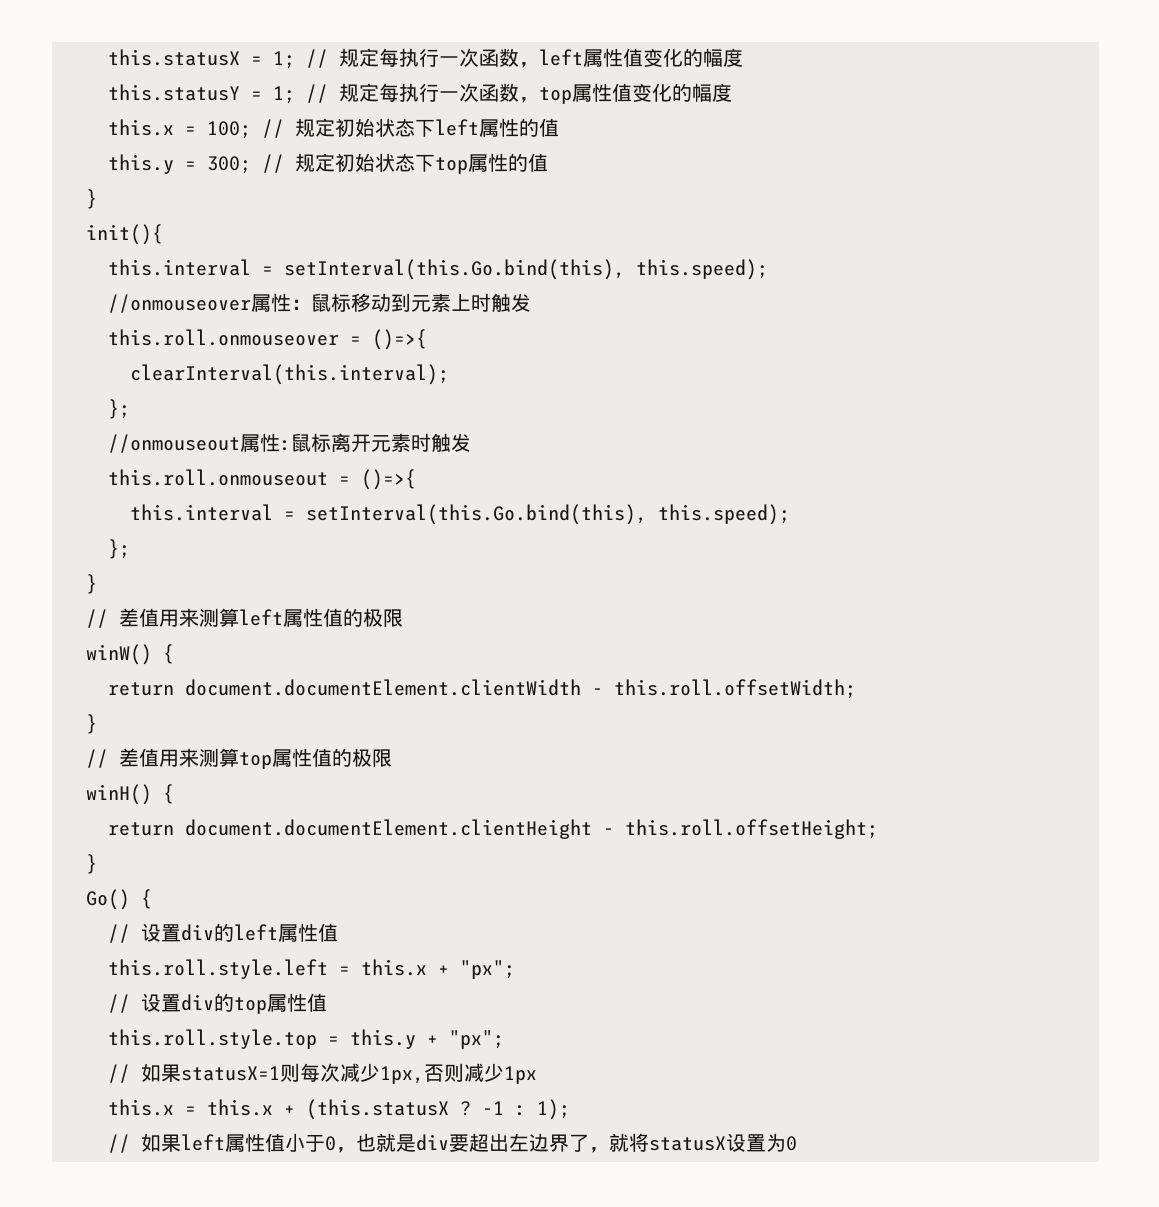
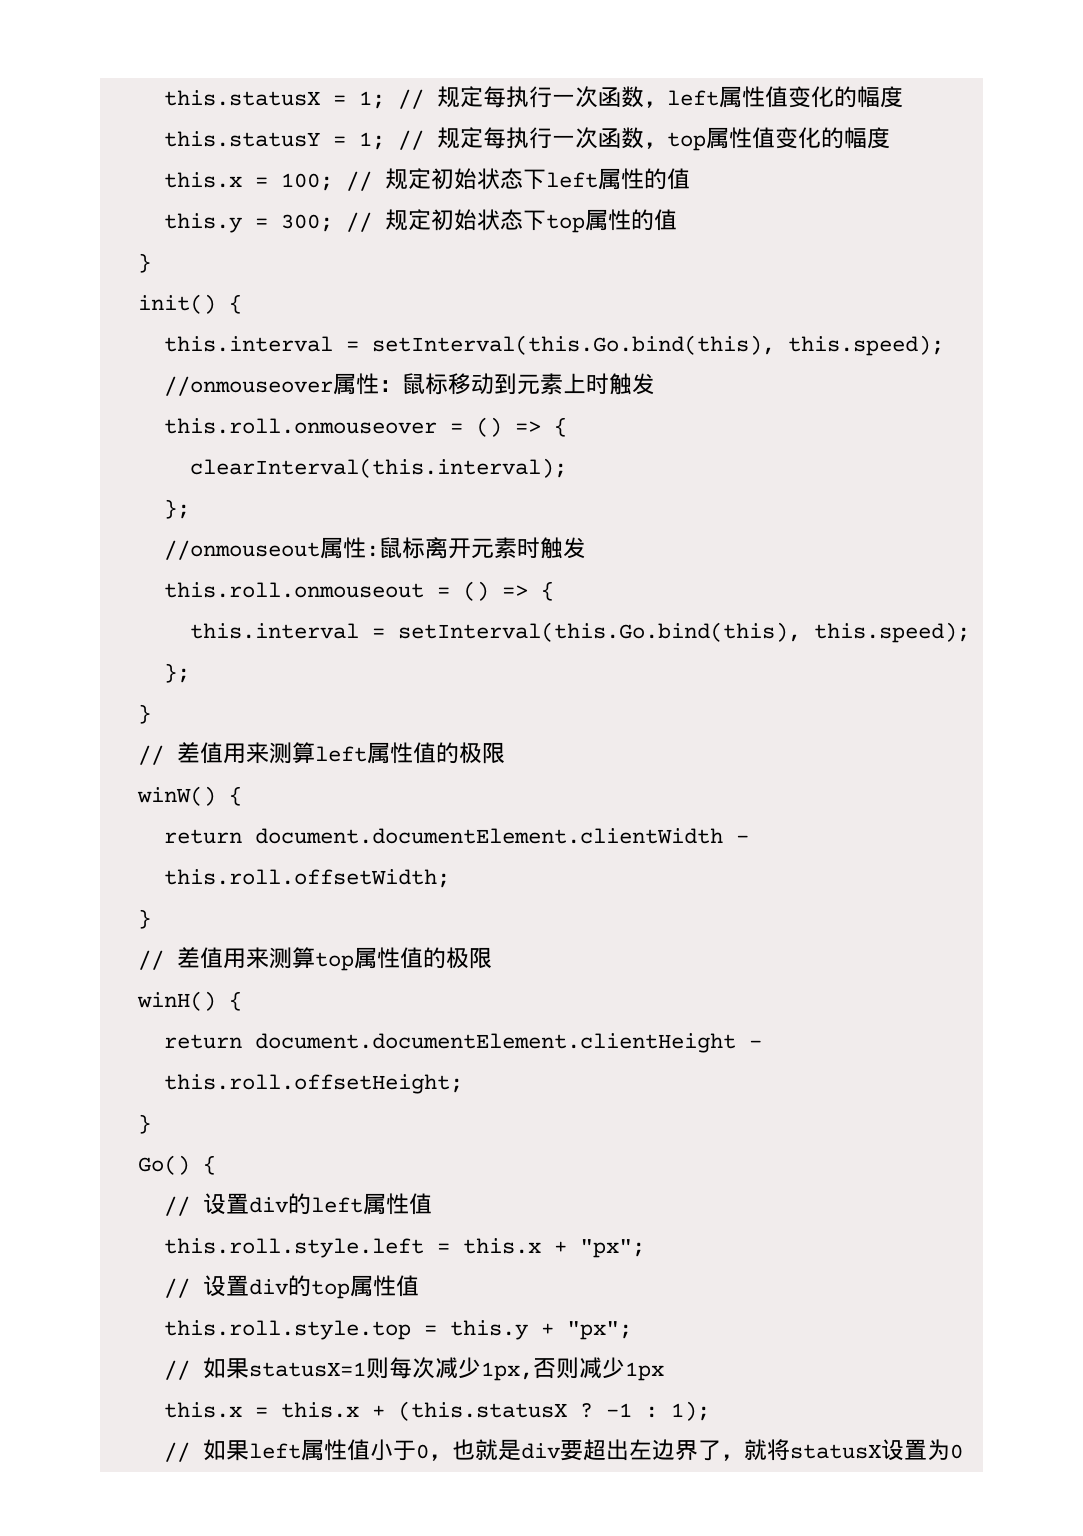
[86,224,163,245] init(){ -> [138,294,242,314] init() {
[372,329,427,350] ()=>{ -> [476,417,567,437] () => {
[361,469,416,490] ()=>{ -> [463,581,554,601] () => {

